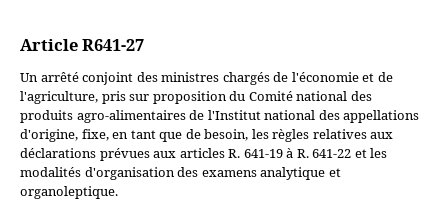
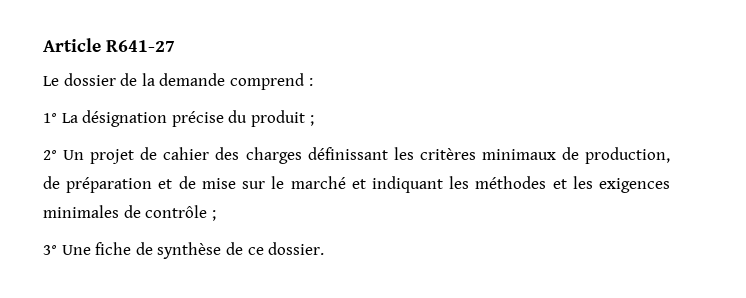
[20,72,393,85] [20,91,372,104] [20,110,420,123] [20,129,394,142] [20,148,388,161] [20,167,341,180] [20,186,118,199] Un arrêté conjoint des ministres chargés de l'économie et de l'agriculture, pris sur proposition du Comité national des produits agro-alimentaires de l'Institut national des appellations d'origine, fixe, en tant que de besoin, les règles relatives aux déclarations prévues aux articles R. 641-19 à R. 641-22 et les modalités d'organisation des examens analytique et organoleptique. -> [43,73,313,90] [43,110,314,127] [43,147,670,164] [43,176,670,193] [43,205,216,221] [43,242,325,259] Le dossier de la demande comprend : // 1° La désignation précise du produit ; // 2° Un projet de cahier des charges définissant les critères minimaux de production, de préparation et de mise sur le marché et indiquant les méthodes et les exigences minimales de contrôle ; // 3° Une fiche de synthèse de ce dossier.

